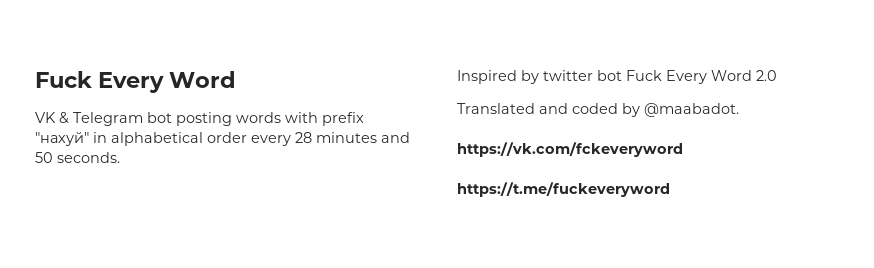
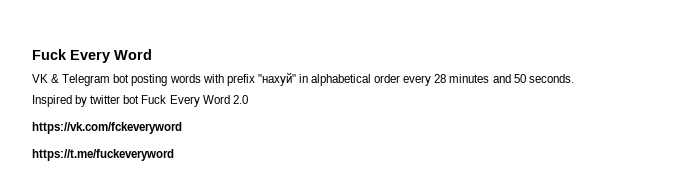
[457,103,739,117] // Translated and coded by @maabadot. -> (248, 99) none

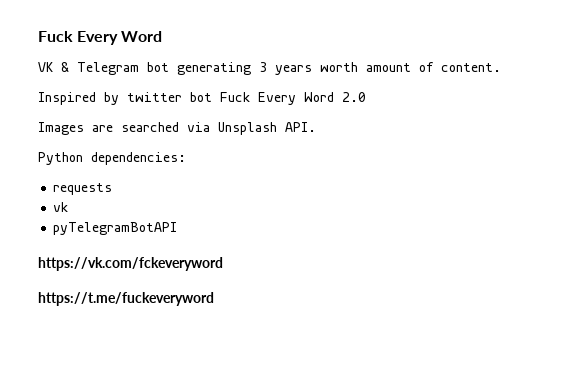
[131,72,574,86] posting words with prefix "нахуй" in alphabetical order every 28 minutes and 50 seconds. -> [177,62,501,75] generating 3 years worth amount of content.
(248, 99) none -> [38,122,316,135] [38,152,186,165] [53,183,113,195] [53,202,69,212] [53,222,178,235] // Images are searched via Unsplash API. // Python dependencies: // requests // vk // pyTelegramBotAPI

